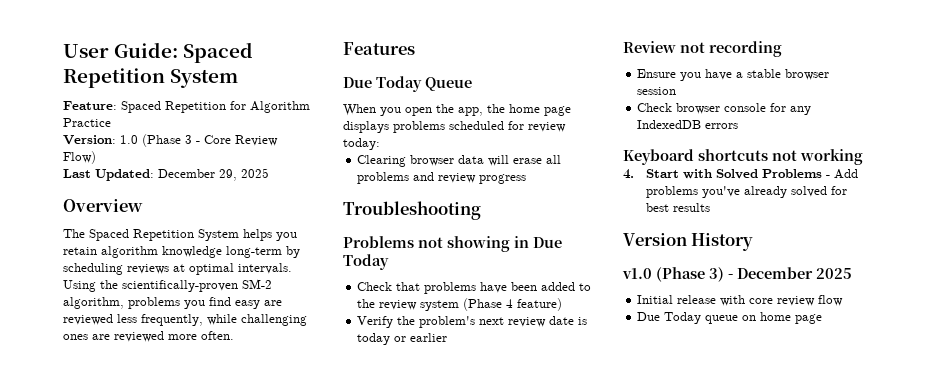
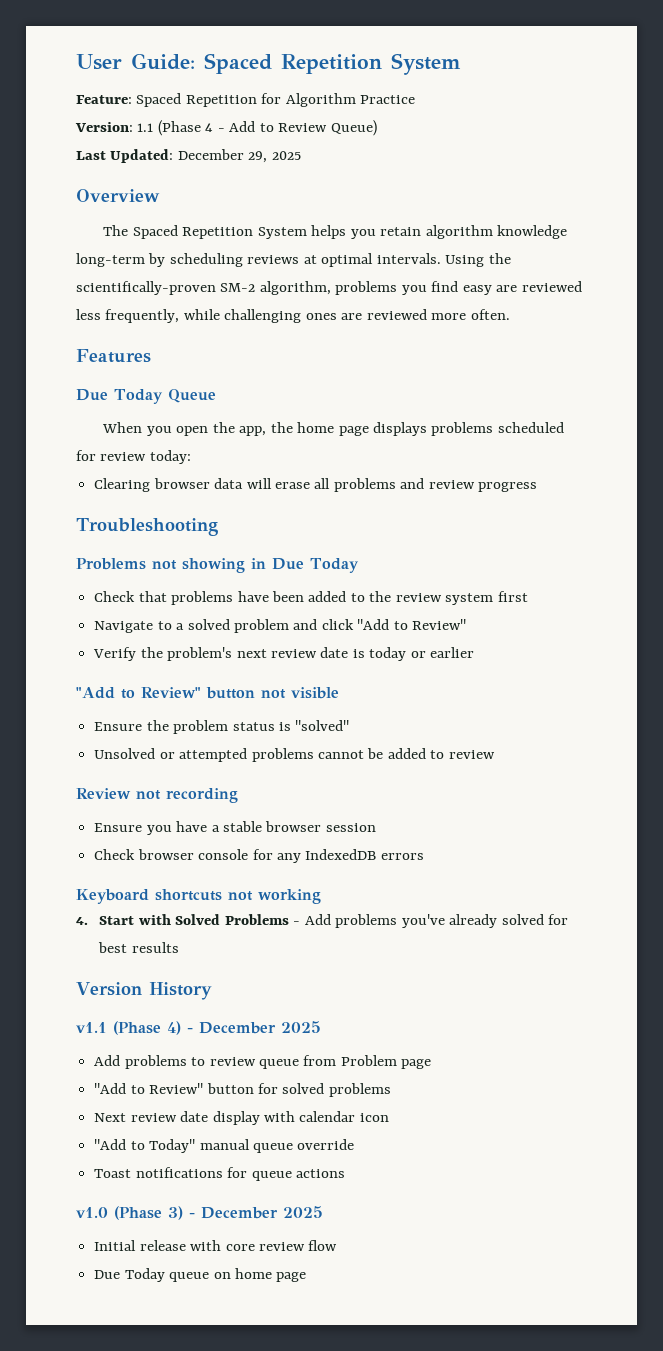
[120,134,278,147] [63,151,96,164] 1.0 (Phase 3 - Core Review Flow) -> [137,120,377,136] 1.1 (Phase 4 - Add to Review Queue)
[463,298,563,311] (Phase 4 feature) -> [497,591,528,602] [94,619,467,633] first // Navigate to a solved problem and click "Add to Review"
(448, 337) none -> [76,687,339,699] [94,720,350,734] [94,748,495,762] // "Add to Review" button not visible // Ensure the problem status is "solved" // Unsolved or attempted problems cannot be added to review
(754, 242) none -> [76,1021,321,1035] [94,1055,432,1069] [94,1083,391,1097] [94,1111,389,1125] [94,1139,355,1153] [94,1167,345,1181] // v1.1 (Phase 4) - December 2025 // Add problems to review queue from Problem page // "Add to Review" button for solved problems // Next review date display with calendar icon // "Add to Today" manual queue override // Toast notifications for queue actions

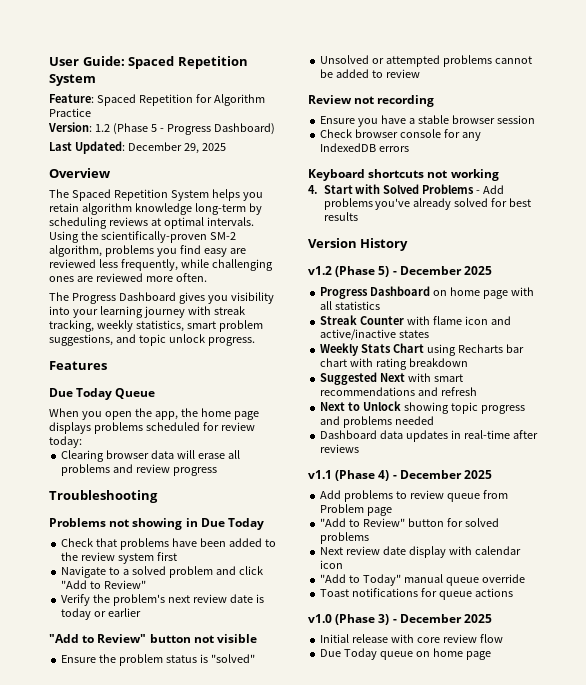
[137,120,377,136] 1.1 (Phase 4 - Add to Review Queue) -> [94,123,275,135] 1.2 (Phase 5 - Progress Dashboard)
(510, 314) none -> [49,292,274,304] [49,306,245,318] [49,320,263,332] [49,334,255,346] // The Progress Dashboard gives you visibility into your learning journey with streak tracking, weekly statistics, smart problem suggestions, and topic unlock progress.
(212, 991) none -> [308,266,493,277] [320,286,534,299] [320,301,381,310] [320,315,511,325] [320,329,430,340] [320,343,524,356] [320,358,469,370] [320,372,464,385] [320,387,478,396] [320,401,525,414] [320,416,435,428] [320,430,538,442] [320,444,360,453] // v1.2 (Phase 5) - December 2025 // Progress Dashboard on home page with all statistics // Streak Counter with flame icon and active/inactive states // Weekly Stats Chart using Recharts bar chart with rating breakdown // Suggested Next with smart recommendations and refresh // Next to Unlock showing topic progress and problems needed // Dashboard data updates in real-time after reviews

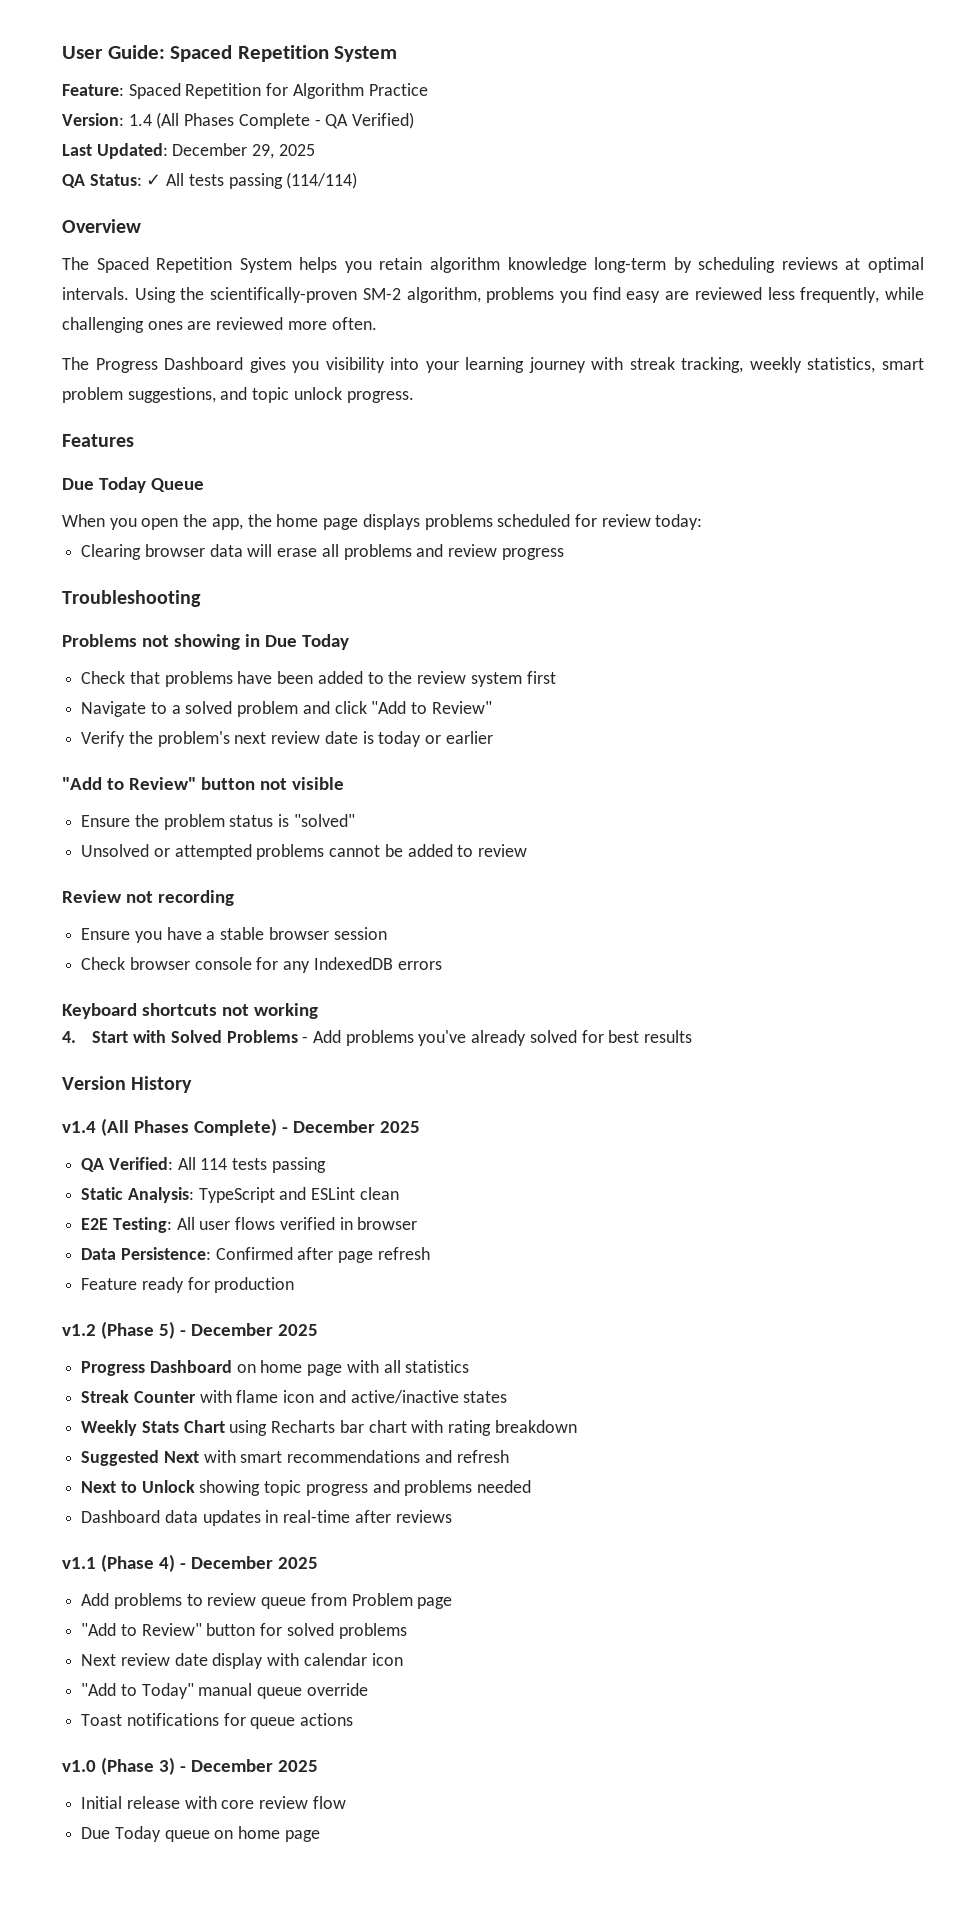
[94,123,275,135] 1.2 (Phase 5 - Progress Dashboard) -> [128,112,415,129] 1.4 (All Phases Complete - QA Verified)
(226, 147) none -> [62,172,358,189] // QA Status: ✓ All tests passing (114/114)
(409, 244) none -> [62,1118,420,1136] [81,1157,326,1173] [81,1187,399,1203] [81,1217,418,1233] [81,1247,430,1263] [81,1277,295,1293] // v1.4 (All Phases Complete) - December 2025 // QA Verified: All 114 tests passing // Static Analysis: TypeScript and ESLint clean // E2E Testing: All user flows verified in browser // Data Persistence: Confirmed after page refresh // Feature ready for production

